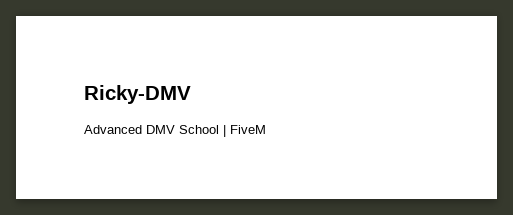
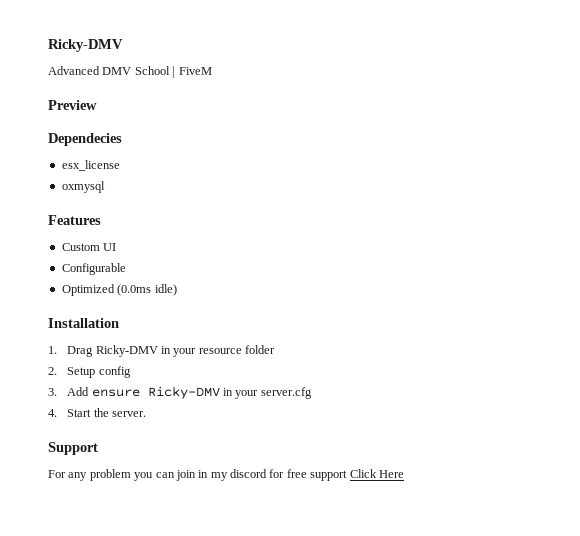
(266, 129) none -> [48,100,97,110] [48,133,122,146] [61,160,120,171] [61,181,105,193] [48,215,101,225] [61,243,117,251] [61,263,126,275] [61,284,177,296] [48,318,119,328] [48,345,276,357] [48,366,131,378] [48,386,312,399] [48,408,147,417] [48,442,98,455] [48,469,404,481] // Preview // Dependecies // esx_license // oxmysql // Features // Custom UI // Configurable // Optimized (0.0ms idle) // Installation // 1. Drag Ricky-DMV in your resource folder // 2. Setup config // 3. Add ensure Ricky-DMV in your server.cfg // 4. Start the server. // Support // For any problem you can join in my discord for free support Click Here

